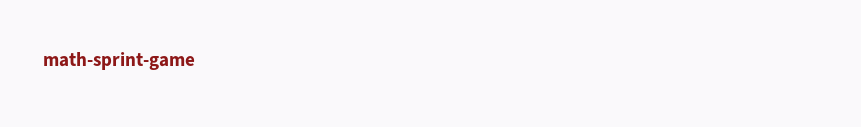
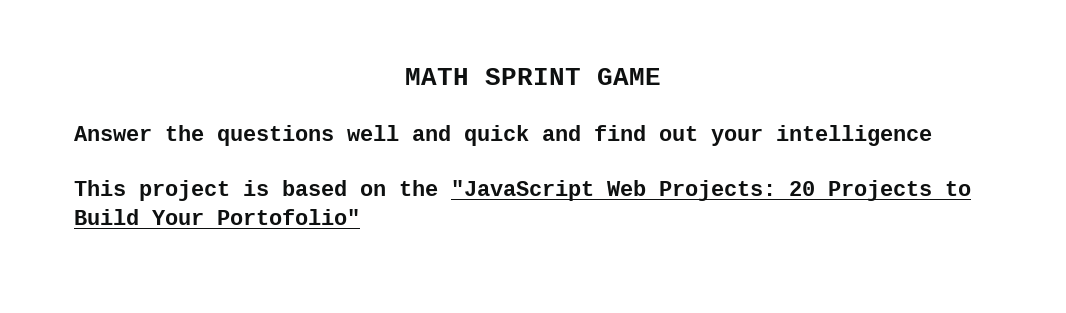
[43,52,195,70] math-sprint-game -> [405,68,661,85] [74,125,932,146] [74,180,971,201] [74,209,360,225] MATH SPRINT GAME // Answer the questions well and quick and find out your intelligence // This project is based on the "JavaScript Web Projects: 20 Projects to Build Your Portofolio"

